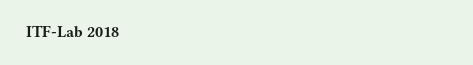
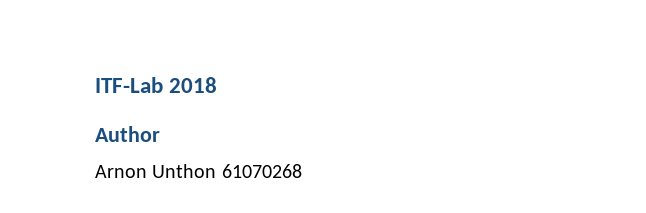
(120, 32) none -> [95,126,160,142] [95,164,302,178] // Author // Arnon Unthon 61070268

